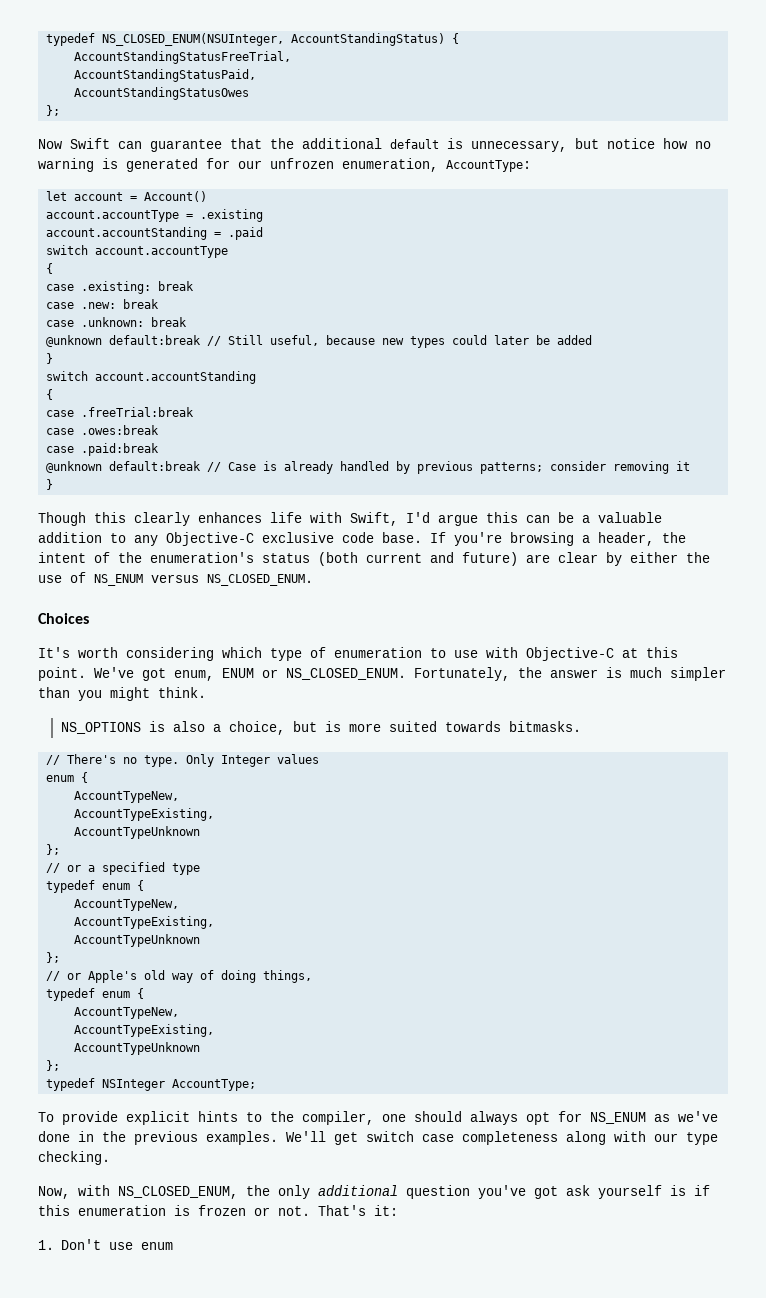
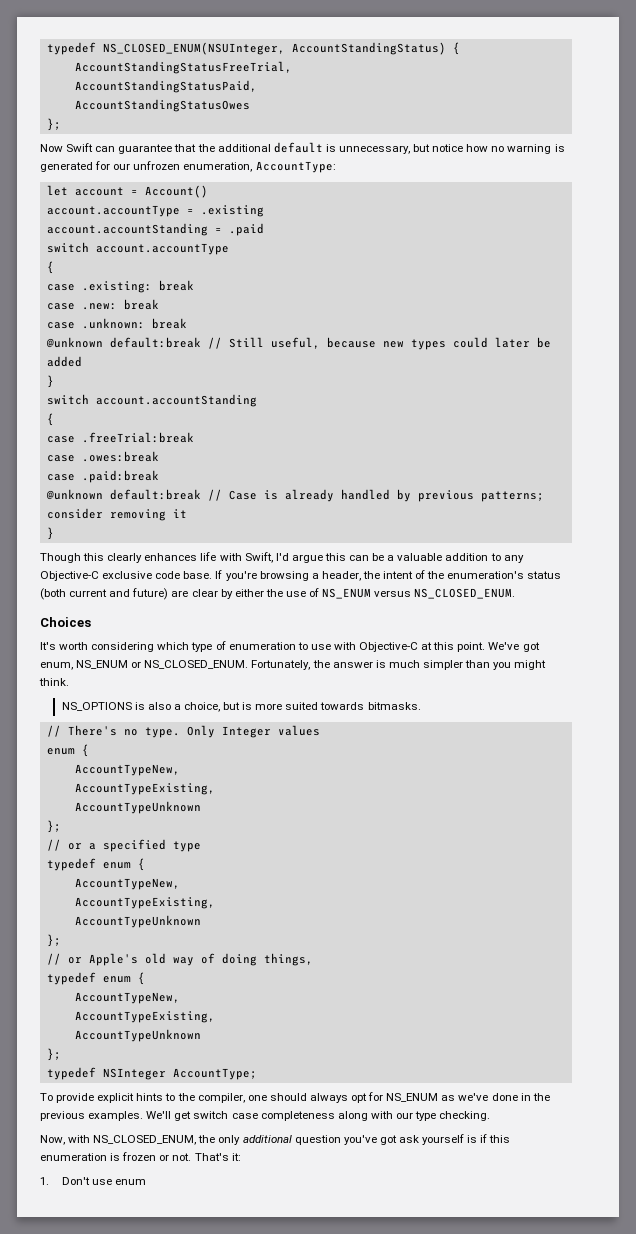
[222,668,254,678] ENUM -> [76,660,129,669] NS_ENUM

